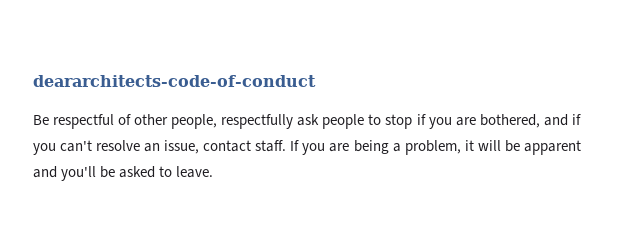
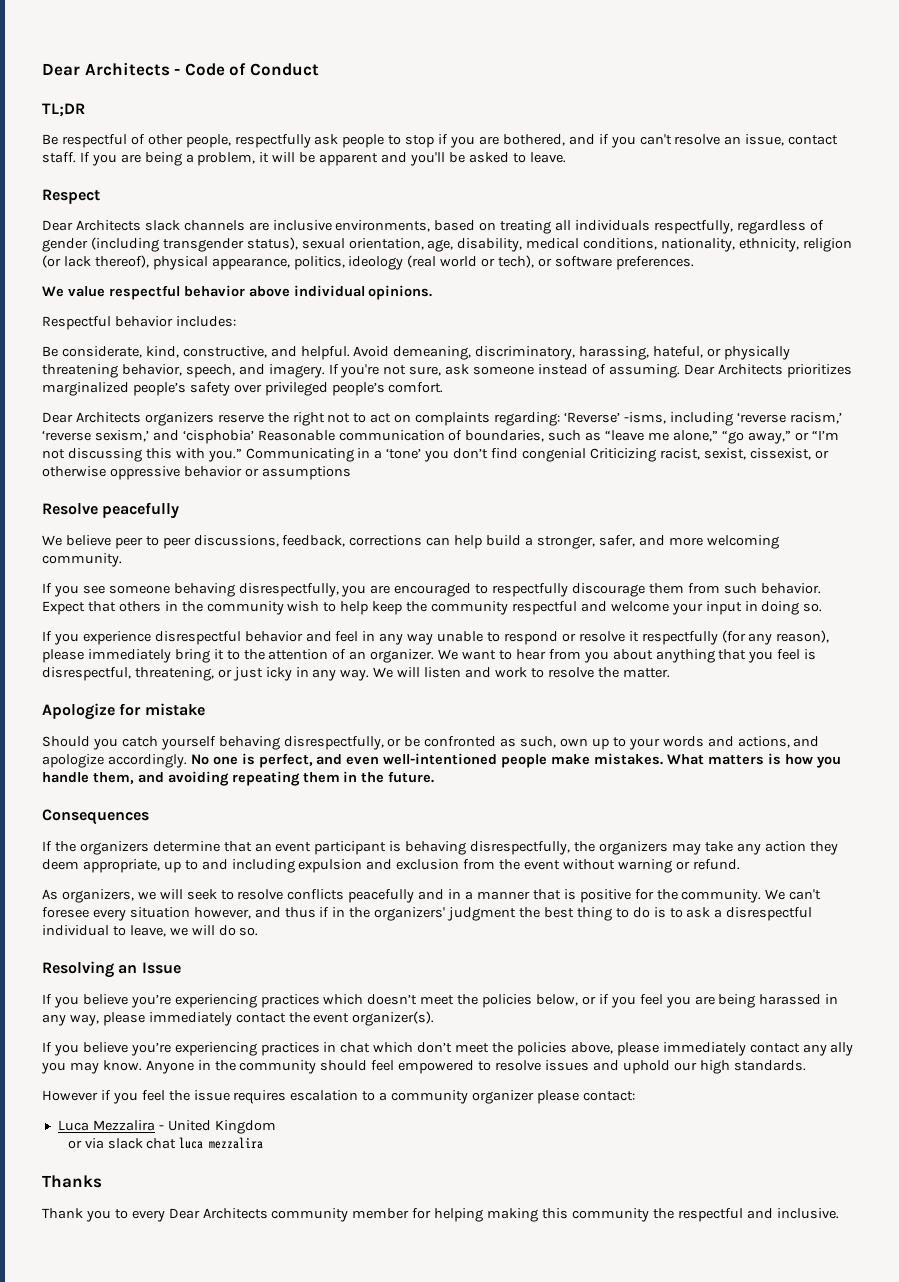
[33,75,316,87] deararchitects-code-of-conduct -> [42,62,319,76] [42,103,85,117] Dear Architects - Code of Conduct // TL;DR
(214, 172) none -> [42,189,100,204] [42,220,824,234] [42,237,852,252] [42,255,694,270] [42,285,433,300] [42,316,236,330] [42,346,790,360] [42,364,852,378] [42,382,444,396] [42,412,842,426] [42,430,839,444] [42,448,829,462] [42,466,351,480] [42,502,180,519] [42,535,779,549] [42,553,122,567] [42,583,821,597] [42,601,823,615] [42,630,830,645] [42,649,817,663] [42,667,670,681] [42,703,205,720] [42,736,820,750] [42,753,841,768] [42,771,435,786] [42,809,149,825] [42,841,838,855] [42,859,740,873] [42,889,822,903] [42,907,813,921] [42,925,259,937] [42,961,181,978] [42,994,839,1008] [42,1011,435,1026] [42,1042,854,1056] [41,1060,806,1074] [42,1090,635,1104] [57,1120,276,1134] [67,1137,264,1149] [42,1175,102,1188] [42,1208,839,1222] // Respect // Dear Architects slack channels are inclusive environments, based on treating all individuals respectfully, regardless of gender (including transgender status), sexual orientation, age, disability, medical conditions, nationality, ethnicity, religion (or lack thereof), physical appearance, politics, ideology (real world or tech), or software preferences. // We value respectful behavior above individual opinions. // Respectful behavior includes: // Be considerate, kind, constructive, and helpful. Avoid demeaning, discriminatory, harassing, hateful, or physically threatening behavior, speech, and imagery. If you're not sure, ask someone instead of assuming. Dear Architects prioritizes marginalized people’s safety over privileged people’s comfort. // Dear Architects organizers reserve the right not to act on complaints regarding: ‘Reverse’ -isms, including ‘reverse racism,’ ‘reverse sexism,’ and ‘cisphobia’ Reasonable communication of boundaries, such as “leave me alone,” “go away,” or “I’m not discussing this with you.” Communicating in a ‘tone’ you don’t find congenial Criticizing racist, sexist, cissexist, or otherwise oppressive behavior or assumptions // Resolve peacefully // We believe peer to peer discussions, feedback, corrections can help build a stronger, safer, and more welcoming community. // If you see someone behaving disrespectfully, you are encouraged to respectfully discourage them from such behavior. Expect that others in the community wish to help keep the community respectful and welcome your input in doing so. // If you experience disrespectful behavior and feel in any way unable to respond or resolve it respectfully (for any reason), please immediately bring it to the attention of an organizer. We want to hear from you about anything that you feel is disrespectful, threatening, or just icky in any way. We will listen and work to resolve the matter. // Apologize for mistake // Should you catch yourself behaving disrespectfully, or be confronted as such, own up to your words and actions, and apologize accordingly. No one is perfect, and even well-intentioned people make mistakes. What matters is how you handle them, and avoiding repeating them in the future. // Consequences // If the organizers determine that an event participant is behaving disrespectfully, the organizers may take any action they deem appropriate, up to and including expulsion and exclusion from the event without warning or refund. // As organizers, we will seek to resolve conflicts peacefully and in a manner that is positive for the community. We can't foresee every situation however, and thus if in the organizers' judgment the best thing to do is to ask a disrespectful individual to leave, we will do so. // Resolving an Issue // If you believe you’re experiencing practices which doesn’t meet the policies below, or if you feel you are being harassed in any way, please immediately contact the event organizer(s). // If you believe you’re experiencing practices in chat which don’t meet the policies above, please immediately contact any ally you may know. Anyone in the community should feel empowered to resolve issues and uphold our high standards. // However if you feel the issue requires escalation to a community organizer please contact: // Luca Mezzalira - United Kingdom // or via slack chat luca mezzalira // Thanks // Thank you to every Dear Architects community member for helping making this community the respectful and inclusive.

